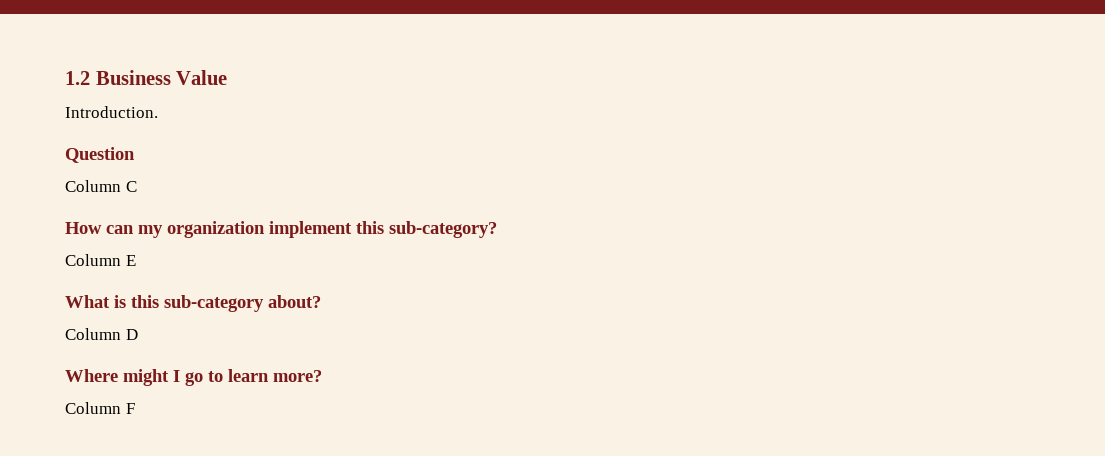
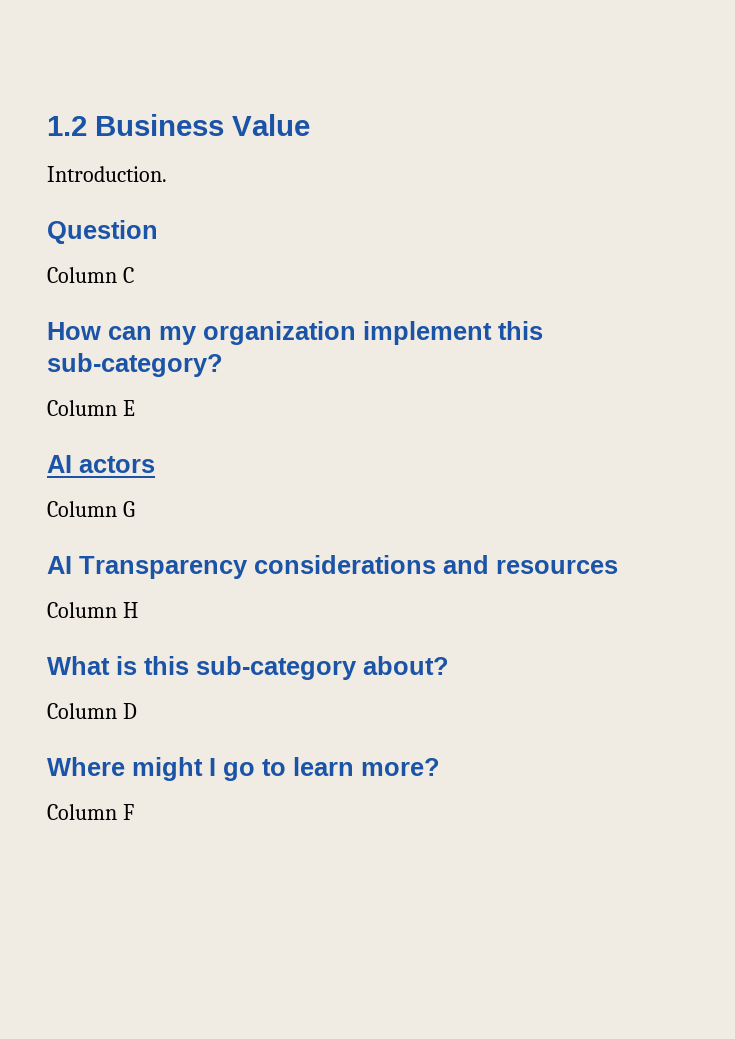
(136, 260) none -> [47,455,155,473] [47,501,135,517] [47,555,618,579] [47,602,138,618] // AI actors // Column G // AI Transparency considerations and resources // Column H

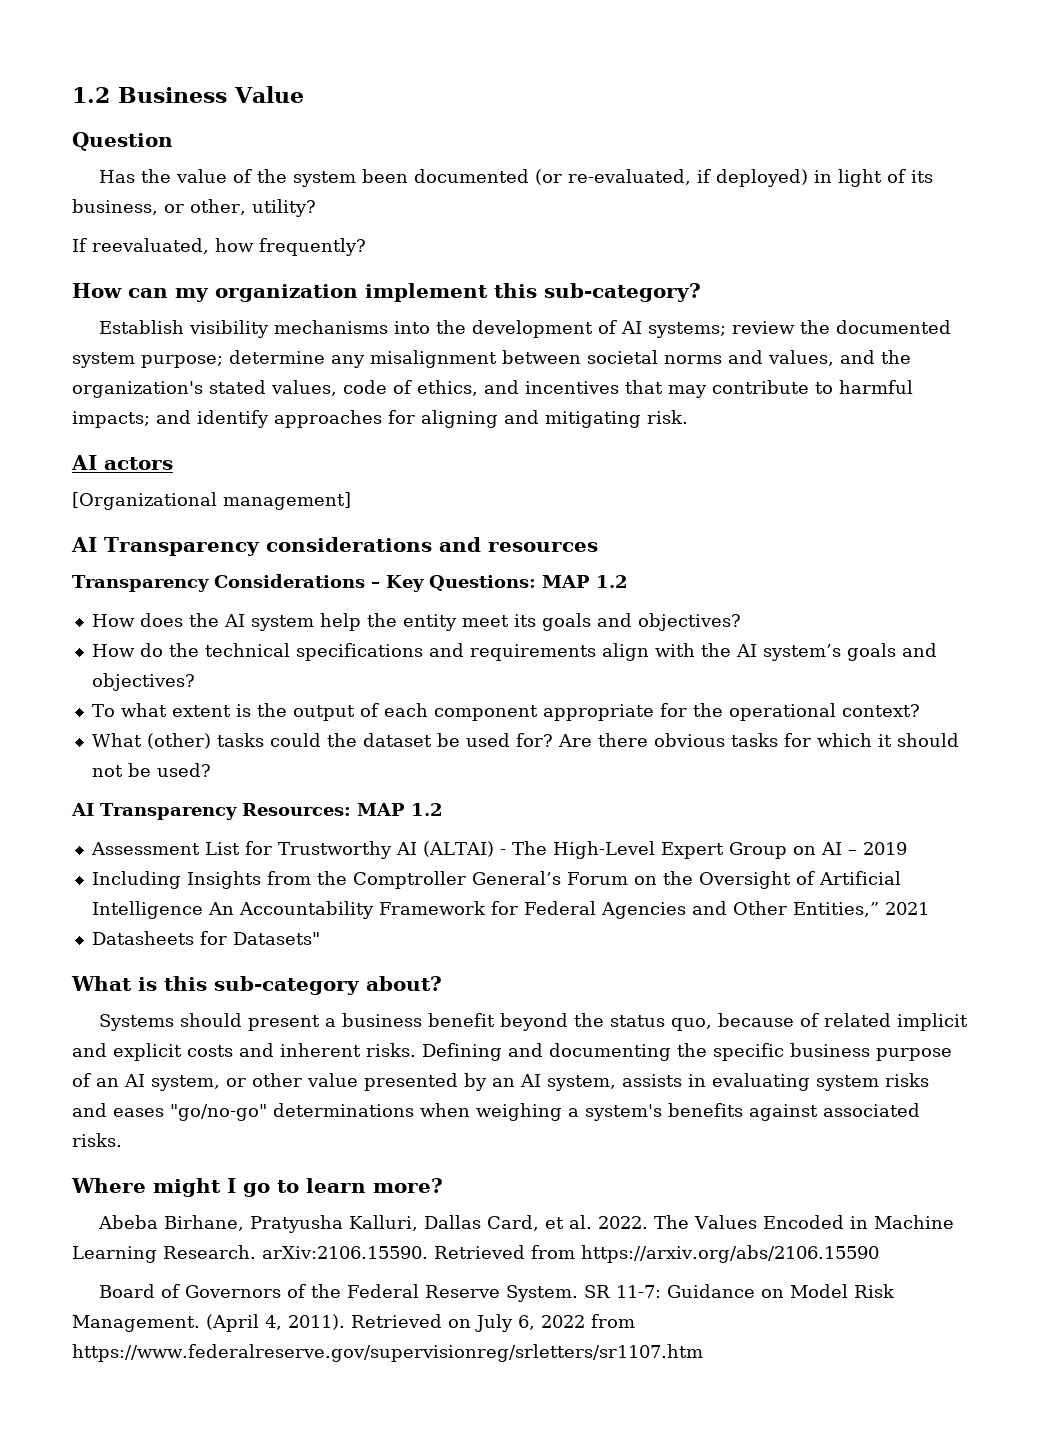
[47,166,167,182] // Introduction. -> (304, 94) none
[47,267,134,283] Column C -> [99,169,934,187] [72,199,316,217] [72,238,366,256] Has the value of the system been documented (or re-evaluated, if deployed) in light of its business, or other, utility? // If reevaluated, how frequently?
[47,400,135,416] Column E -> [99,320,952,338] [72,350,911,368] [72,380,913,398] [72,410,688,428] Establish visibility mechanisms into the development of AI systems; review the documented system purpose; determine any misalignment between societal norms and values, and the organization's stated values, code of ethics, and incentives that may contribute to harmful impacts; and identify approaches for aligning and mitigating risk.
[47,501,135,517] Column G -> [72,492,351,510] [Organizational management]
[47,602,138,618] Column H -> [72,574,628,592] [91,613,741,631] [91,643,937,661] [91,673,195,691] [91,703,920,721] [91,733,959,749] [91,763,211,777] [71,803,443,820] [90,841,907,859] [91,871,901,889] [91,901,929,919] [91,931,320,945] Transparency Considerations – Key Questions: MAP 1.2 // How does the AI system help the entity meet its goals and objectives? // How do the technical specifications and requirements align with the AI system’s goals and objectives? // To what extent is the output of each component appropriate for the operational context? // What (other) tasks could the dataset be used for? Are there obvious tasks for which it should not be used? // AI Transparency Resources: MAP 1.2 // Assessment List for Trustworthy AI (ALTAI) - The High-Level Expert Group on AI – 2019 // Including Insights from the Comptroller General’s Forum on the Oversight of Artificial Intelligence An Accountability Framework for Federal Agencies and Other Entities,” 2021 // Datasheets for Datasets"
[47,703,137,719] Column D -> [99,1013,969,1031] [72,1043,952,1061] [72,1073,929,1091] [72,1103,920,1121] [72,1133,122,1147] Systems should present a business benefit beyond the status quo, because of related implicit and explicit costs and inherent risks. Defining and documenting the specific business purpose of an AI system, or other value presented by an AI system, assists in evaluating system risks and eases "go/no-go" determinations when weighing a system's benefits against associated risks.
[47,804,134,820] Column F -> [98,1215,955,1233] [72,1245,879,1263] [99,1284,896,1302] [72,1314,635,1332] [72,1344,703,1362] Abeba Birhane, Pratyusha Kalluri, Dallas Card, et al. 2022. The Values Encoded in Machine Learning Research. arXiv:2106.15590. Retrieved from https://arxiv.org/abs/2106.15590 // Board of Governors of the Federal Reserve System. SR 11-7: Guidance on Model Risk Management. (April 4, 2011). Retrieved on July 6, 2022 from https://www.federalreserve.gov/supervisionreg/srletters/sr1107.htm

